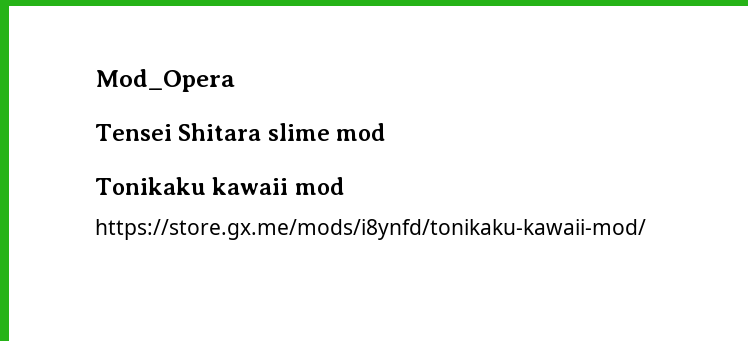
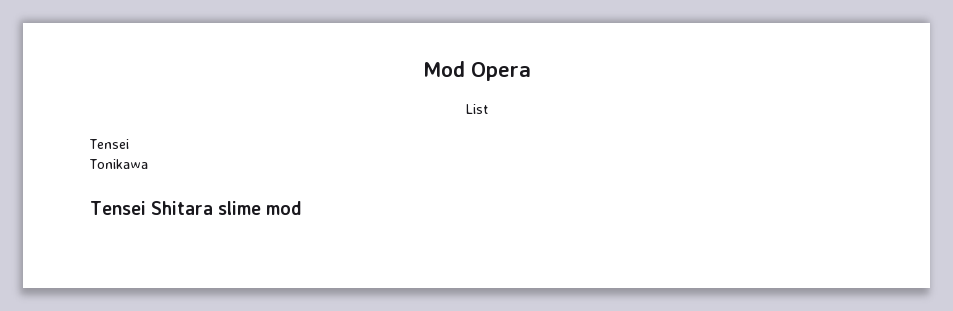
[95,69,235,92] Mod_Opera -> [422,61,531,81] [465,104,488,114] [89,139,129,149] [89,159,148,169] Mod Opera // List // Tensei // Tonikawa
[95,177,344,195] [95,219,646,240] // Tonikaku kawaii mod // https://store.gx.me/mods/i8ynfd/tonikaku-kawaii-mod/ -> (303, 208) none

